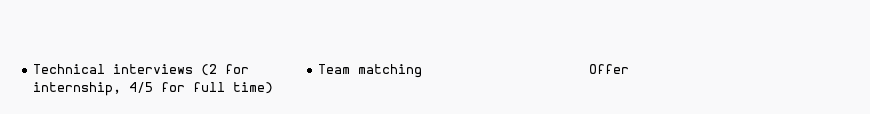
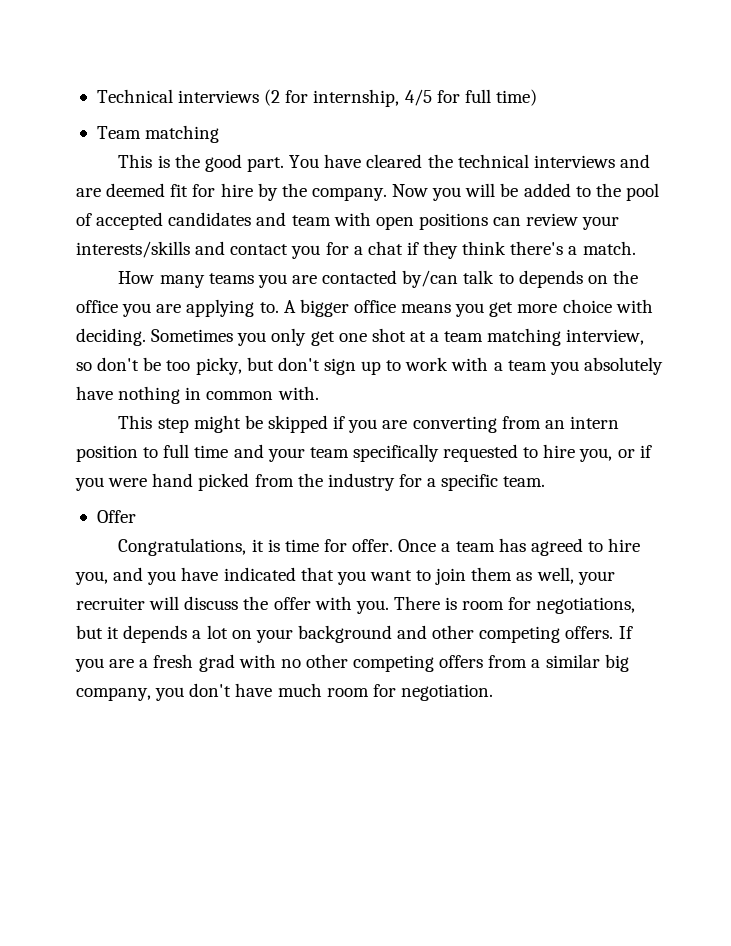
[589,64,629,74] Offer -> [118,154,650,172] [76,183,659,201] [76,212,620,230] [76,241,636,259] [118,270,638,288] [76,299,653,317] [76,328,645,346] [76,357,663,375] [76,386,319,404] [118,415,619,433] [76,444,652,462] [75,473,546,491] [96,510,136,523] [118,538,641,556] [75,567,615,585] [76,596,636,614] [76,625,633,643] [75,654,629,672] [76,683,493,701] This is the good part. You have cleared the technical interviews and are deemed fit for hire by the company. Now you will be added to the pool of accepted candidates and team with open positions can review your interests/skills and contact you for a chat if they think there's a match. // How many teams you are contacted by/can talk to depends on the office you are applying to. A bigger office means you get more choice with deciding. Sometimes you only get one shot at a team matching interview, so don't be too picky, but don't sign up to work with a team you absolutely have nothing in common with. // This step might be skipped if you are converting from an intern position to full time and your team specifically requested to hire you, or if you were hand picked from the industry for a specific team. // Offer // Congratulations, it is time for offer. Once a team has agreed to hire you, and you have indicated that you want to join them as well, your recruiter will discuss the offer with you. There is room for negotiations, but it depends a lot on your background and other competing offers. If you are a fresh grad with no other competing offers from a similar big company, you don't have much room for negotiation.

